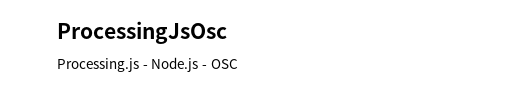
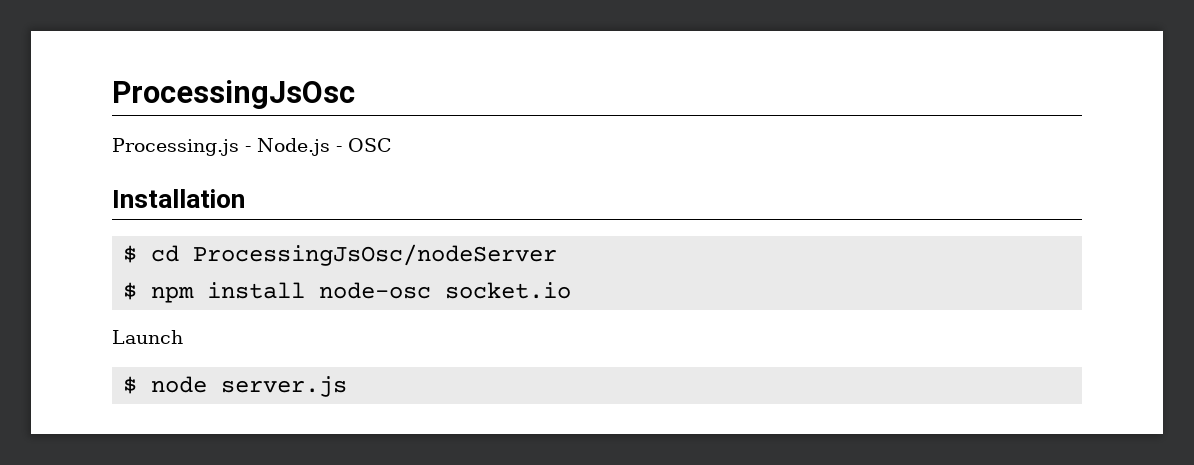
(238, 64) none -> [112,189,245,208] [123,244,558,266] [123,282,572,303] [112,330,183,344] [123,376,348,397] // Installation // $ cd ProcessingJsOsc/nodeServer // $ npm install node-osc socket.io // Launch // $ node server.js

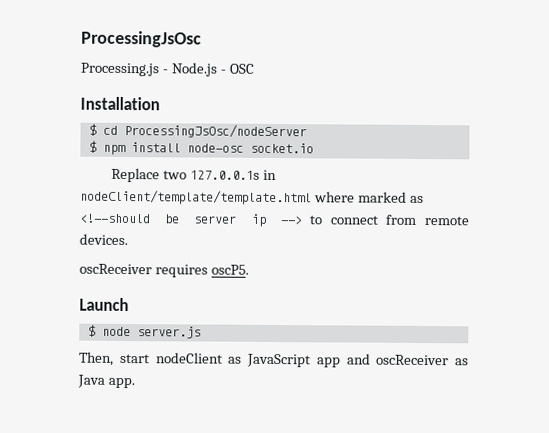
[112,330,183,344] [123,376,348,397] Launch // $ node server.js -> [111,167,277,183] [80,189,424,206] [79,213,470,227] [79,233,128,246] [79,263,249,278] [79,297,129,312] [87,324,201,339] [79,351,469,368] [77,374,135,389] Replace two 127.0.0.1s in nodeClient/template/template.html where marked as <!--should be server ip --> to connect from remote devices. // oscReceiver requires oscP5. // Launch // $ node server.js // Then, start nodeClient as JavaScript app and oscReceiver as Java app.

